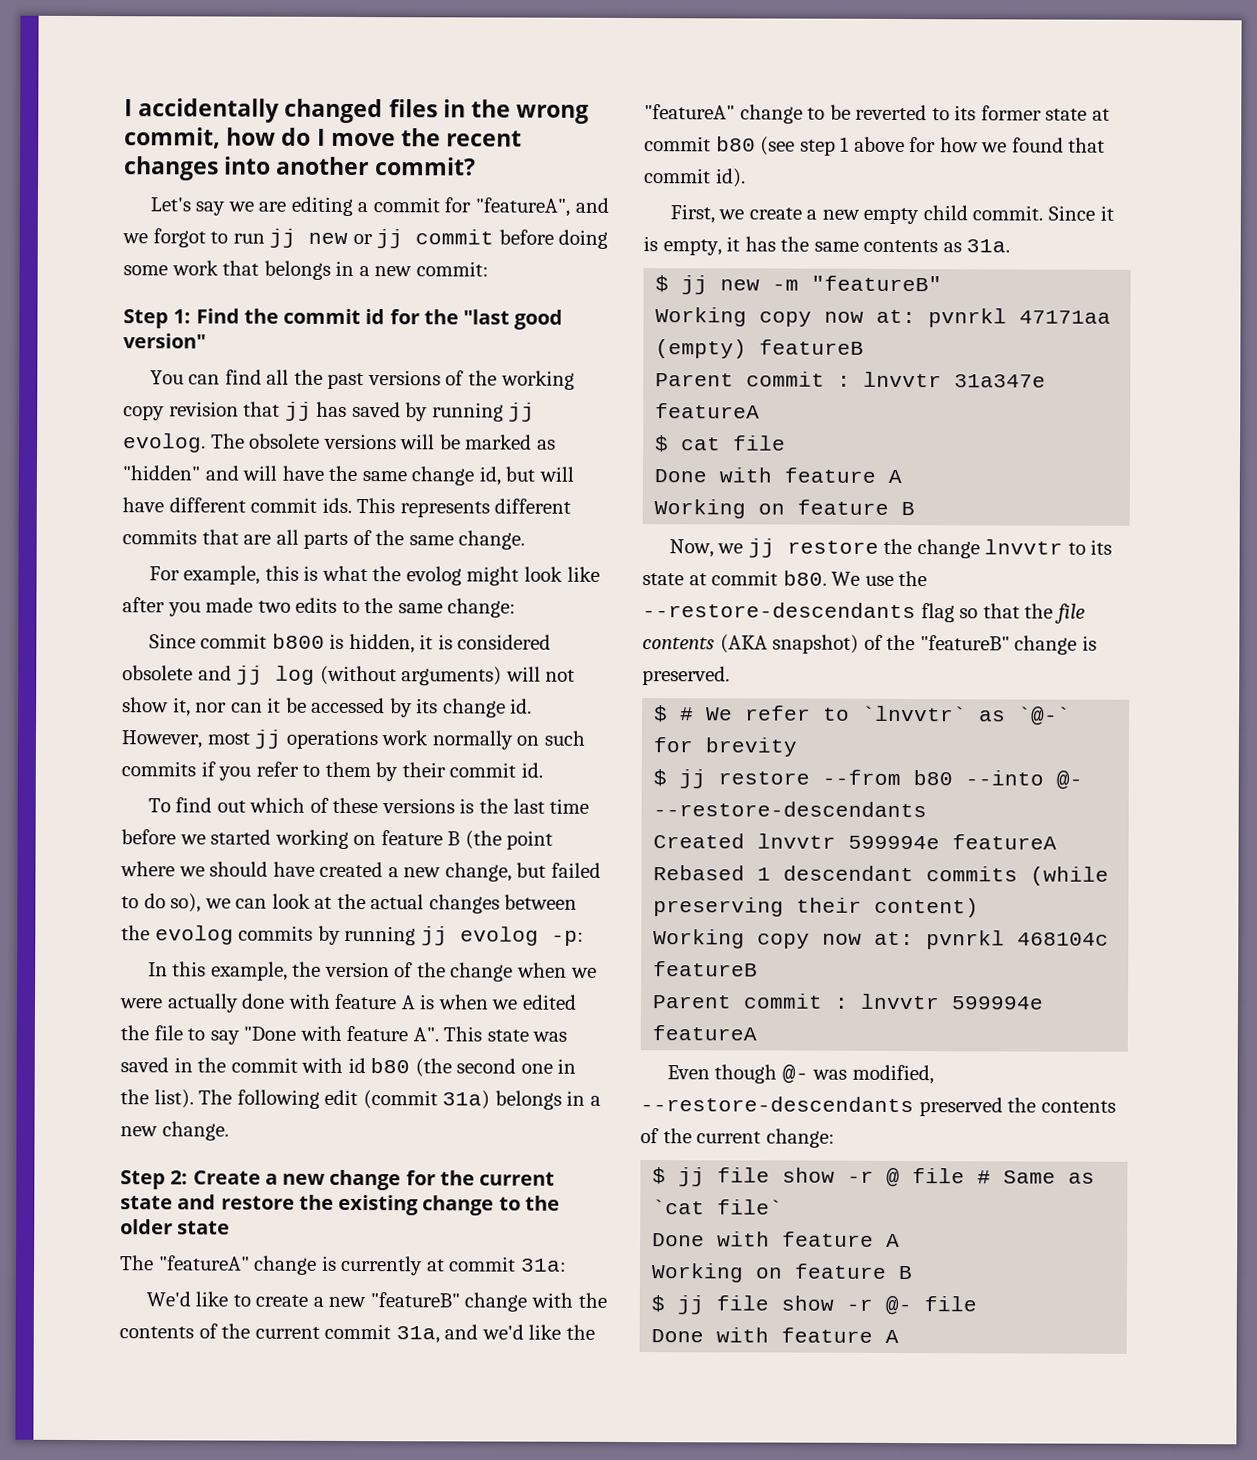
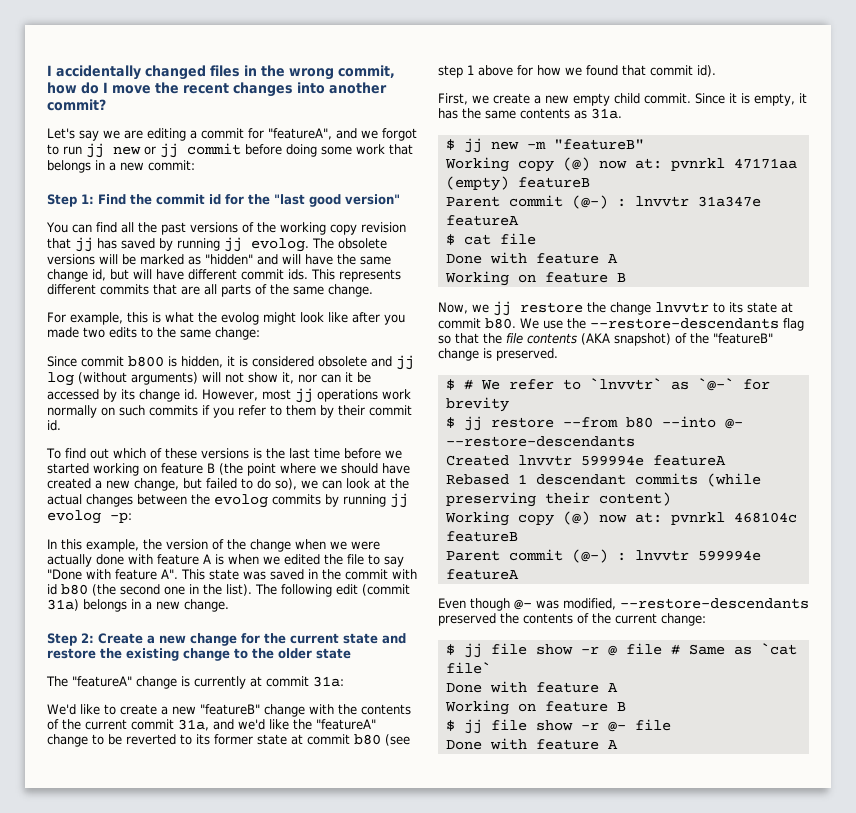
(813, 319) none -> [562,157,590,171] (@)
(826, 379) none -> [571,195,608,209] (@-)
(811, 941) none -> [562,511,590,525] (@)
(824, 1001) none -> [571,549,608,563] (@-)

